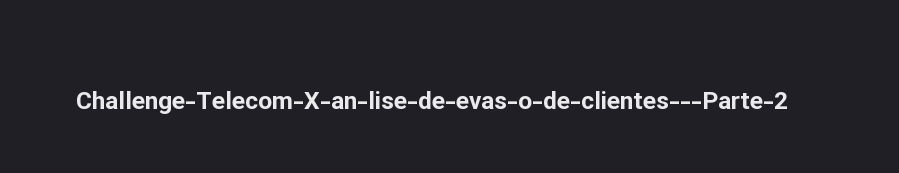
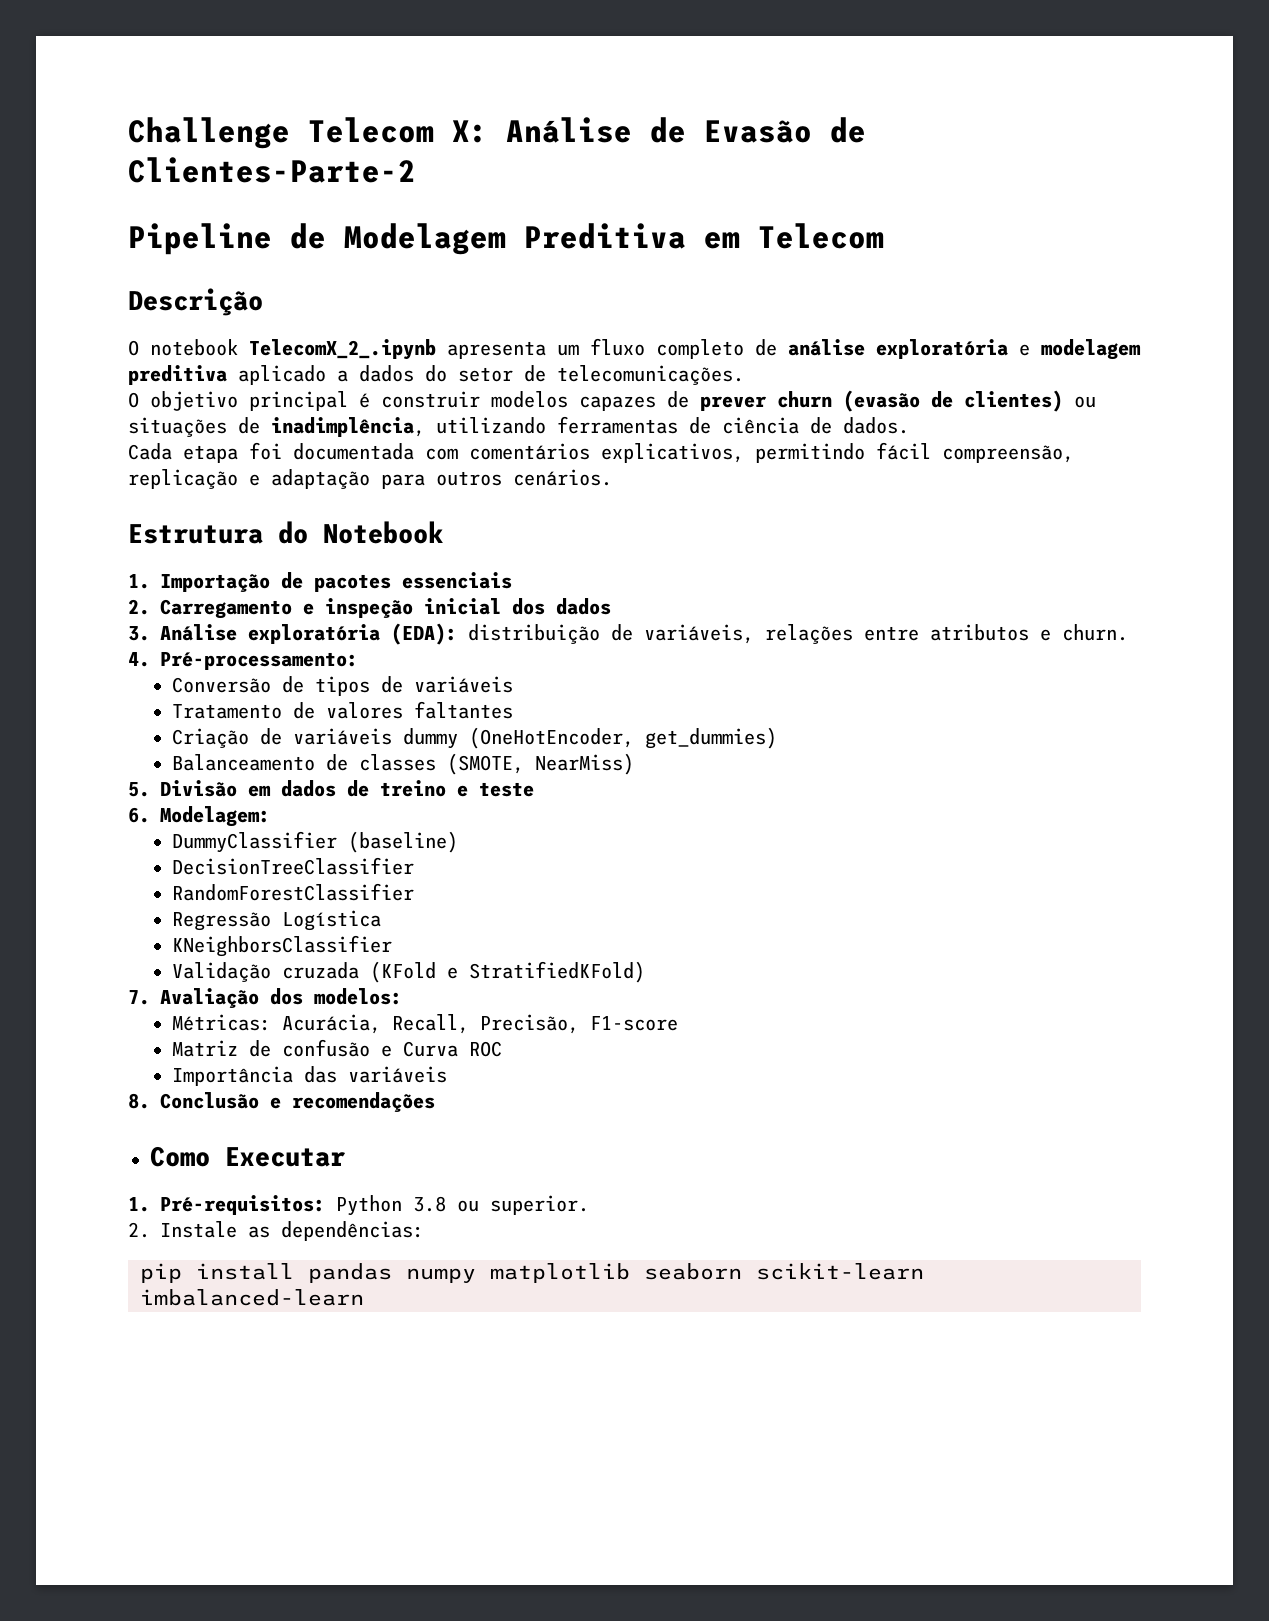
[76,91,788,114] Challenge-Telecom-X-an-lise-de-evas-o-de-clientes---Parte-2 -> [128,117,866,149] [128,157,416,183] [128,223,884,255] [128,288,263,316] [128,338,1141,360] [128,365,744,385] [128,390,1096,412] [128,416,909,437] [128,442,1074,463] [128,469,612,489] [128,521,443,544] [128,572,512,592] [128,598,611,619] [128,623,1128,645] [128,652,358,670] [172,676,514,696] [172,701,514,719] [172,727,778,749] [172,753,635,775] [128,780,534,797] [128,806,270,827] [172,831,459,853] [172,857,415,875] [172,883,415,901] [172,910,382,931] [172,935,393,957] [172,961,646,983] [128,988,402,1008] [172,1014,679,1034] [172,1039,503,1057] [172,1066,448,1086] [128,1092,435,1112] [150,1146,346,1167] [128,1195,589,1216] [128,1221,424,1241] [140,1263,924,1283] [140,1289,364,1306] Challenge Telecom X: Análise de Evasão de Clientes-Parte-2 // Pipeline de Modelagem Preditiva em Telecom // Descrição // O notebook TelecomX_2_.ipynb apresenta um fluxo completo de análise exploratória e modelagem preditiva aplicado a dados do setor de telecomunicações. // O objetivo principal é construir modelos capazes de prever churn (evasão de clientes) ou situações de inadimplência, utilizando ferramentas de ciência de dados. // Cada etapa foi documentada com comentários explicativos, permitindo fácil compreensão, replicação e adaptação para outros cenários. // Estrutura do Notebook // 1. Importação de pacotes essenciais // 2. Carregamento e inspeção inicial dos dados // 3. Análise exploratória (EDA): distribuição de variáveis, relações entre atributos e churn. // 4. Pré-processamento: // Conversão de tipos de variáveis // Tratamento de valores faltantes // Criação de variáveis dummy (OneHotEncoder, get_dummies) // Balanceamento de classes (SMOTE, NearMiss) // 5. Divisão em dados de treino e teste // 6. Modelagem: // DummyClassifier (baseline) // DecisionTreeClassifier // RandomForestClassifier // Regressão Logística // KNeighborsClassifier // Validação cruzada (KFold e StratifiedKFold) // 7. Avaliação dos modelos: // Métricas: Acurácia, Recall, Precisão, F1-score // Matriz de confusão e Curva ROC // Importância das variáveis // 8. Conclusão e recomendações // Como Executar // 1. Pré-requisitos: Python 3.8 ou superior. // 2. Instale as dependências: // pip install pandas numpy matplotlib seaborn scikit-learn imbalanced-learn

